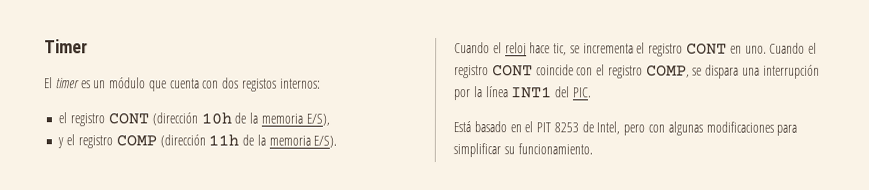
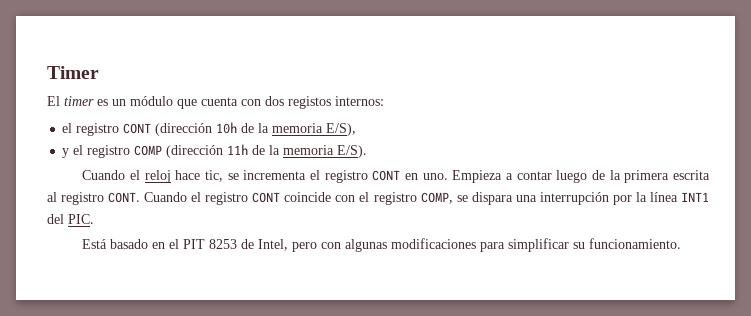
(767, 49) none -> [452,170,710,183] [47,192,141,205] Empieza a contar luego de la primera escrita al registro CONT.

